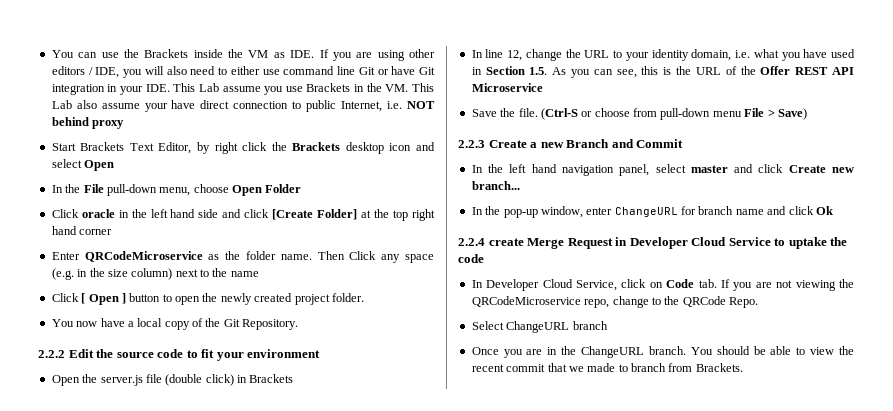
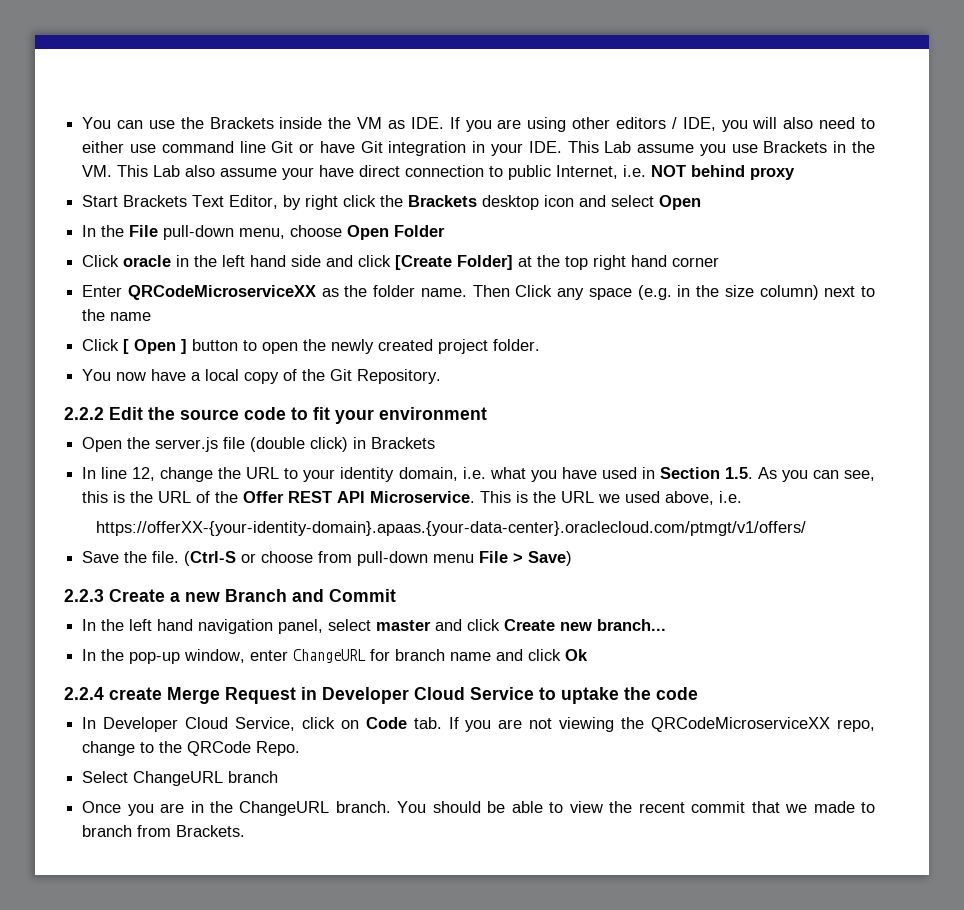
[84,251,203,262] QRCodeMicroservice -> [127,285,316,300] QRCodeMicroserviceXX
[471,83,543,92] Microservice -> [370,491,743,505] [95,521,806,536] Microservice. This is the URL we used above, i.e. // https://offerXX-{your-identity-domain}.apaas.{your-data-center}.oraclecloud.com/ptmgt/v1/offers/
[471,296,581,307] QRCodeMicroservice -> [651,717,831,732] QRCodeMicroserviceXX

